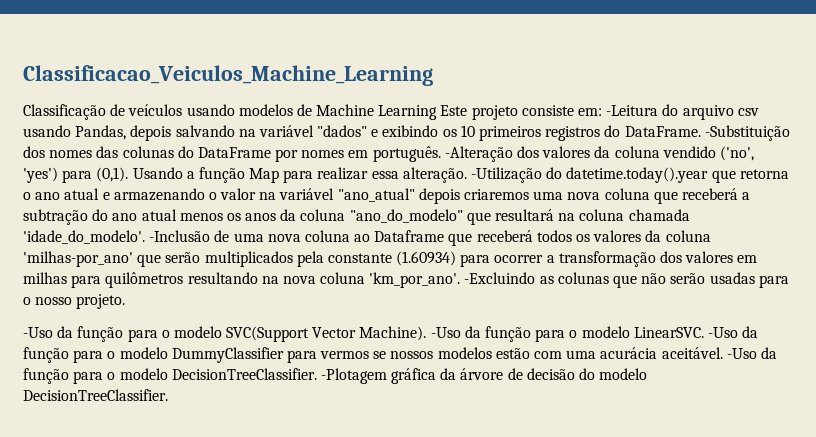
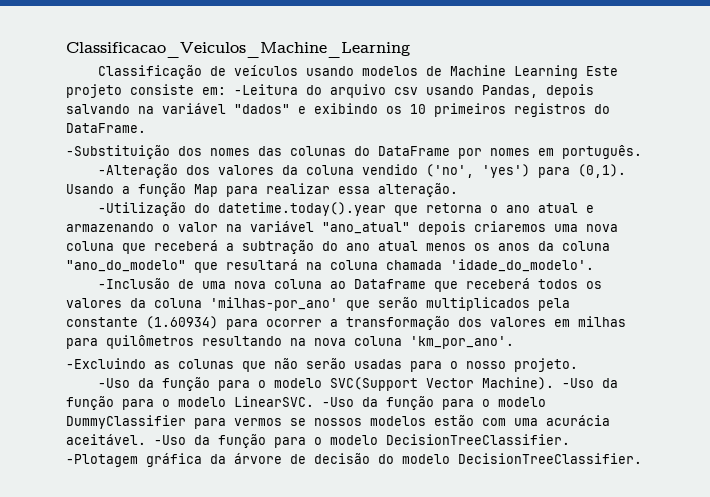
(701, 131) none -> (146, 128) //
(441, 154) none -> (642, 152) //
(467, 175) none -> (458, 190) //
(145, 237) none -> (594, 265) //
(461, 280) none -> (514, 342) //

